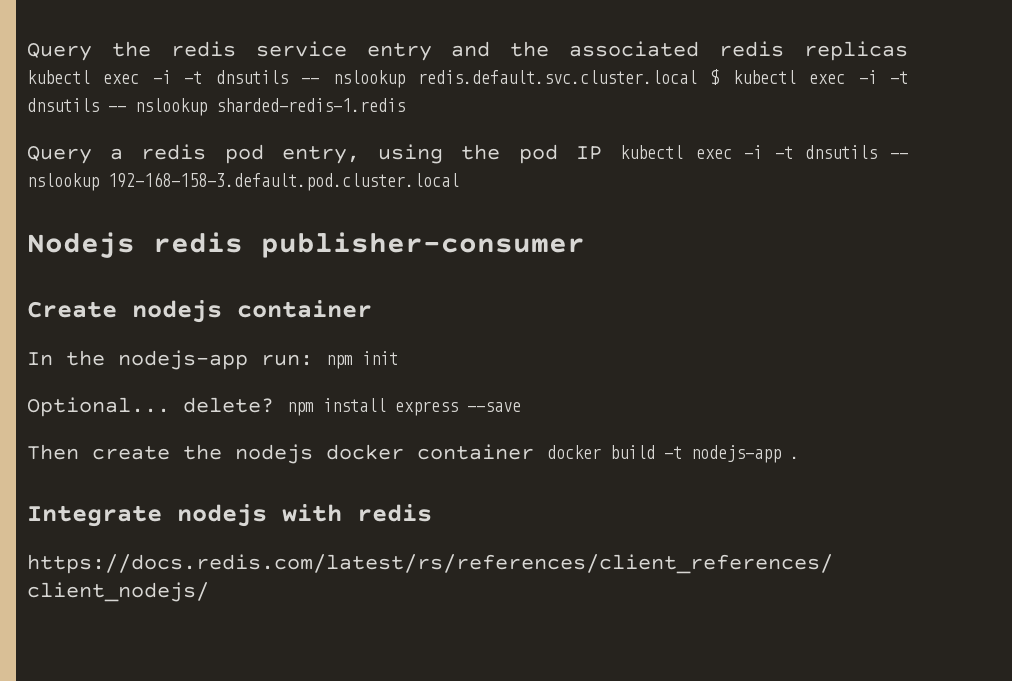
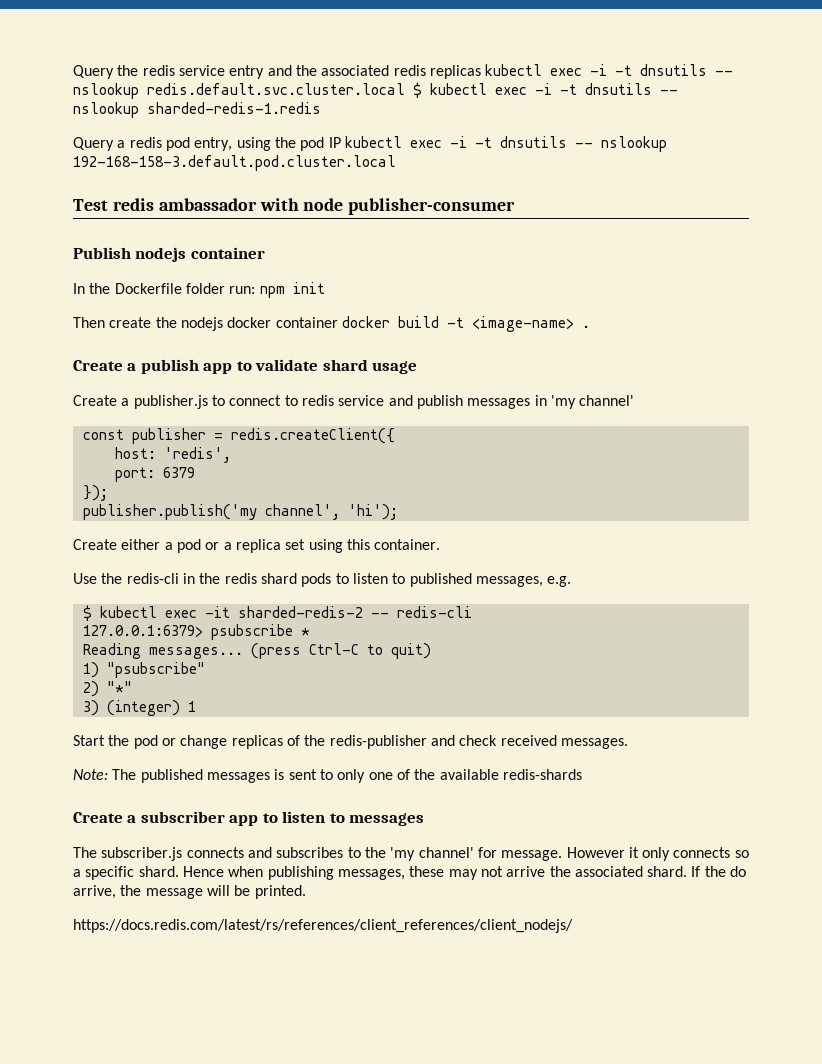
[27,232,243,258] Nodejs redis -> [73,198,344,211] Test redis ambassador with node
[27,301,117,318] Create -> [73,247,131,259] Publish
[118,350,248,370] nodejs-app -> [114,283,225,294] Dockerfile folder
[27,397,521,417] // Optional... delete? npm install express --save -> (325, 288) none
[691,445,781,463] nodejs-app -> [471,316,574,332] <image-name>
[27,504,432,527] Integrate nodejs with redis -> [73,359,418,374] [73,395,635,409] [82,428,395,444] [114,447,231,463] [114,467,195,482] [82,485,108,501] [82,504,398,520] [73,539,441,553] [73,573,572,587] [82,605,472,621] [82,624,310,640] [82,643,431,659] [82,662,205,678] [82,681,132,697] [82,700,196,716] [73,735,628,749] [73,769,582,783] [73,811,425,826] [73,847,749,861] [73,866,747,880] [73,885,306,899] Create a publish app to validate shard usage // Create a publisher.js to connect to redis service and publish messages in 'my channel' // const publisher = redis.createClient({ // host: 'redis', // port: 6379 // }); // publisher.publish('my channel', 'hi'); // Create either a pod or a replica set using this container. // Use the redis-cli in the redis shard pods to listen to published messages, e.g. // $ kubectl exec -it sharded-redis-2 -- redis-cli // 127.0.0.1:6379> psubscribe * // Reading messages... (press Ctrl-C to quit) // 1) "psubscribe" // 2) "*" // 3) (integer) 1 // Start the pod or change replicas of the redis-publisher and check received messages. // Note: The published messages is sent to only one of the available redis-shards // Create a subscriber app to listen to messages // The subscriber.js connects and subscribes to the 'my channel' for message. However it only connects so a specific shard. Hence when publishing messages, these may not arrive the associated shard. If the do arrive, the message will be printed.

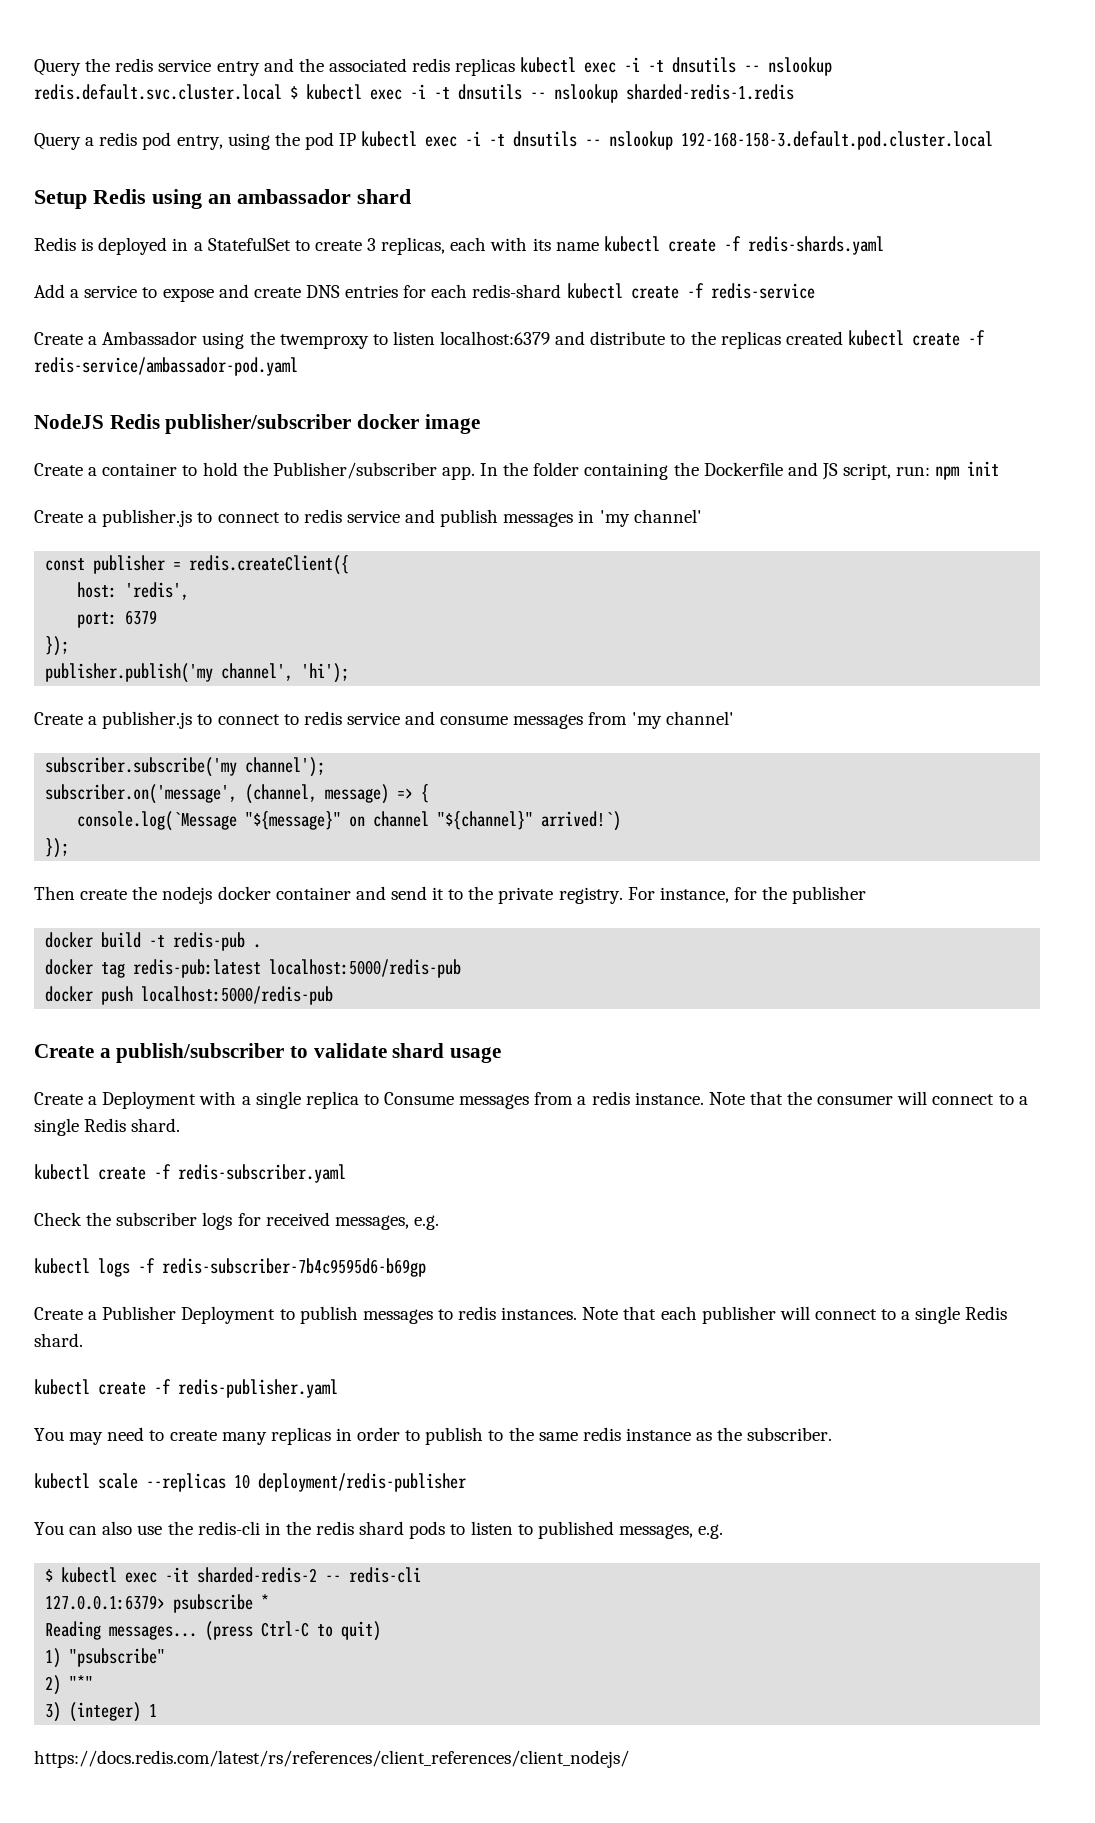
[73,198,516,215] [73,247,265,262] [73,282,325,298] [73,316,590,332] [73,359,418,374] Test redis ambassador with node publisher-consumer // Publish nodejs container // In the Dockerfile folder run: npm init // Then create the nodejs docker container docker build -t <image-name> . // Create a publish app to validate shard usage -> [34,189,411,209] [34,236,884,255] [34,283,815,302] [34,330,985,349] [34,357,298,376] [34,414,480,434] [34,461,1000,480] Setup Redis using an ambassador shard // Redis is deployed in a StatefulSet to create 3 replicas, each with its name kubectl create -f redis-shards.yaml // Add a service to expose and create DNS entries for each redis-shard kubectl create -f redis-service // Create a Ambassador using the twemproxy to listen localhost:6379 and distribute to the replicas created kubectl create -f redis-service/ambassador-pod.yaml // NodeJS Redis publisher/subscriber docker image // Create a container to hold the Publisher/subscriber app. In the folder containing the Dockerfile and JS script, run: npm init
[121,539,441,553] [73,573,97,584] either a pod or a replica set using this container. // Use -> [88,711,734,729] [45,757,326,777] [45,784,430,804] [77,811,622,831] [45,838,70,858] [34,886,867,904] [45,932,262,951] [45,959,462,978] [45,986,334,1005] [34,1043,502,1063] [34,1091,1028,1109] [34,1118,181,1136] [34,1164,346,1183] [34,1212,439,1230] [34,1258,426,1277] [34,1306,1008,1324] [34,1333,83,1347] [34,1379,338,1398] [34,1427,833,1445] [34,1473,466,1492] [34,1521,163,1535] a publisher.js to connect to redis service and consume messages from 'my channel' // subscriber.subscribe('my channel'); // subscriber.on('message', (channel, message) => { // console.log(`Message "${message}" on channel "${channel}" arrived!`) // }); // Then create the nodejs docker container and send it to the private registry. For instance, for the publisher // docker build -t redis-pub . // docker tag redis-pub:latest localhost:5000/redis-pub // docker push localhost:5000/redis-pub // Create a publish/subscriber to validate shard usage // Create a Deployment with a single replica to Consume messages from a redis instance. Note that the consumer will connect to a single Redis shard. // kubectl create -f redis-subscriber.yaml // Check the subscriber logs for received messages, e.g. // kubectl logs -f redis-subscriber-7b4c9595d6-b69gp // Create a Publisher Deployment to publish messages to redis instances. Note that each publisher will connect to a single Redis shard. // kubectl create -f redis-publisher.yaml // You may need to create many replicas in order to publish to the same redis instance as the subscriber. // kubectl scale --replicas 10 deployment/redis-publisher // You can also use
[73,735,628,749] [73,769,582,783] [73,811,425,826] [73,847,749,861] [73,866,747,880] [73,885,306,899] // Start the pod or change replicas of the redis-publisher and check received messages. // Note: The published messages is sent to only one of the available redis-shards // Create a subscriber app to listen to messages // The subscriber.js connects and subscribes to the 'my channel' for message. However it only connects so a specific shard. Hence when publishing messages, these may not arrive the associated shard. If the do arrive, the message will be printed. -> (158, 1710) none

